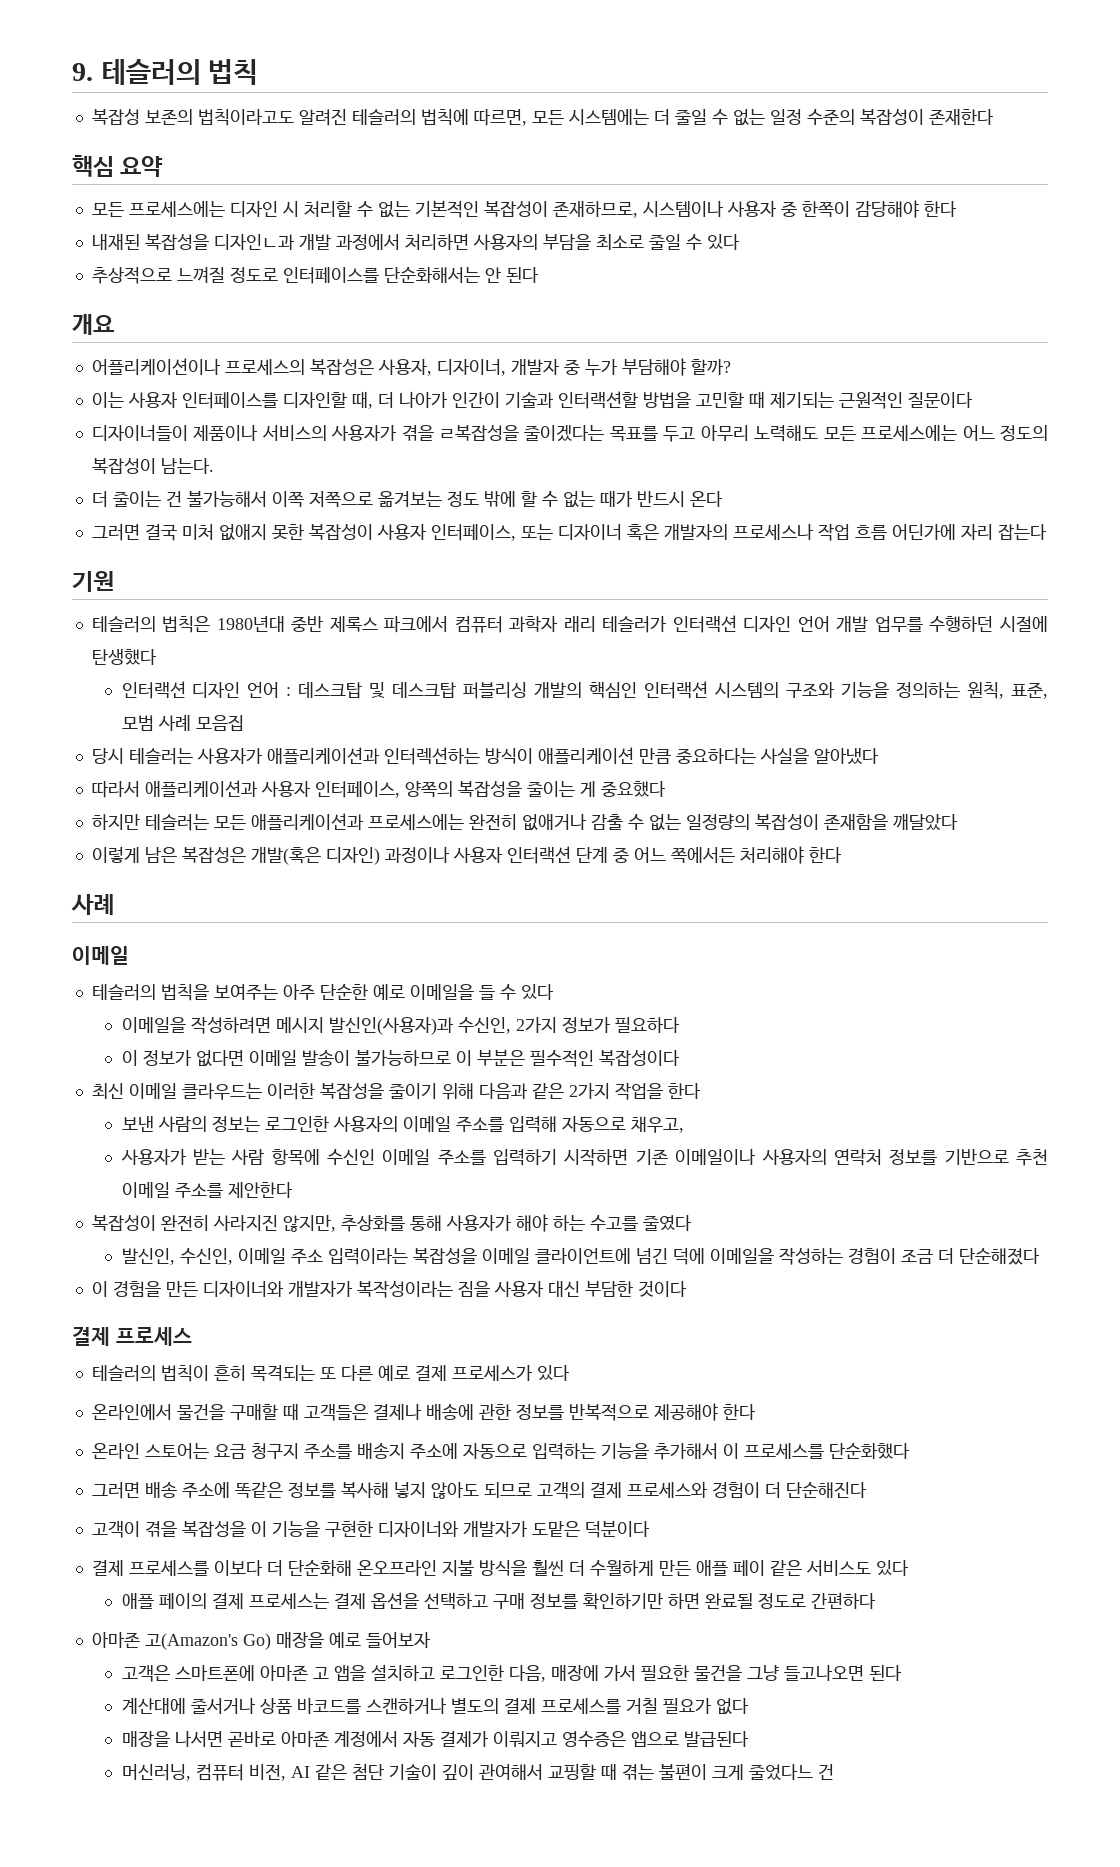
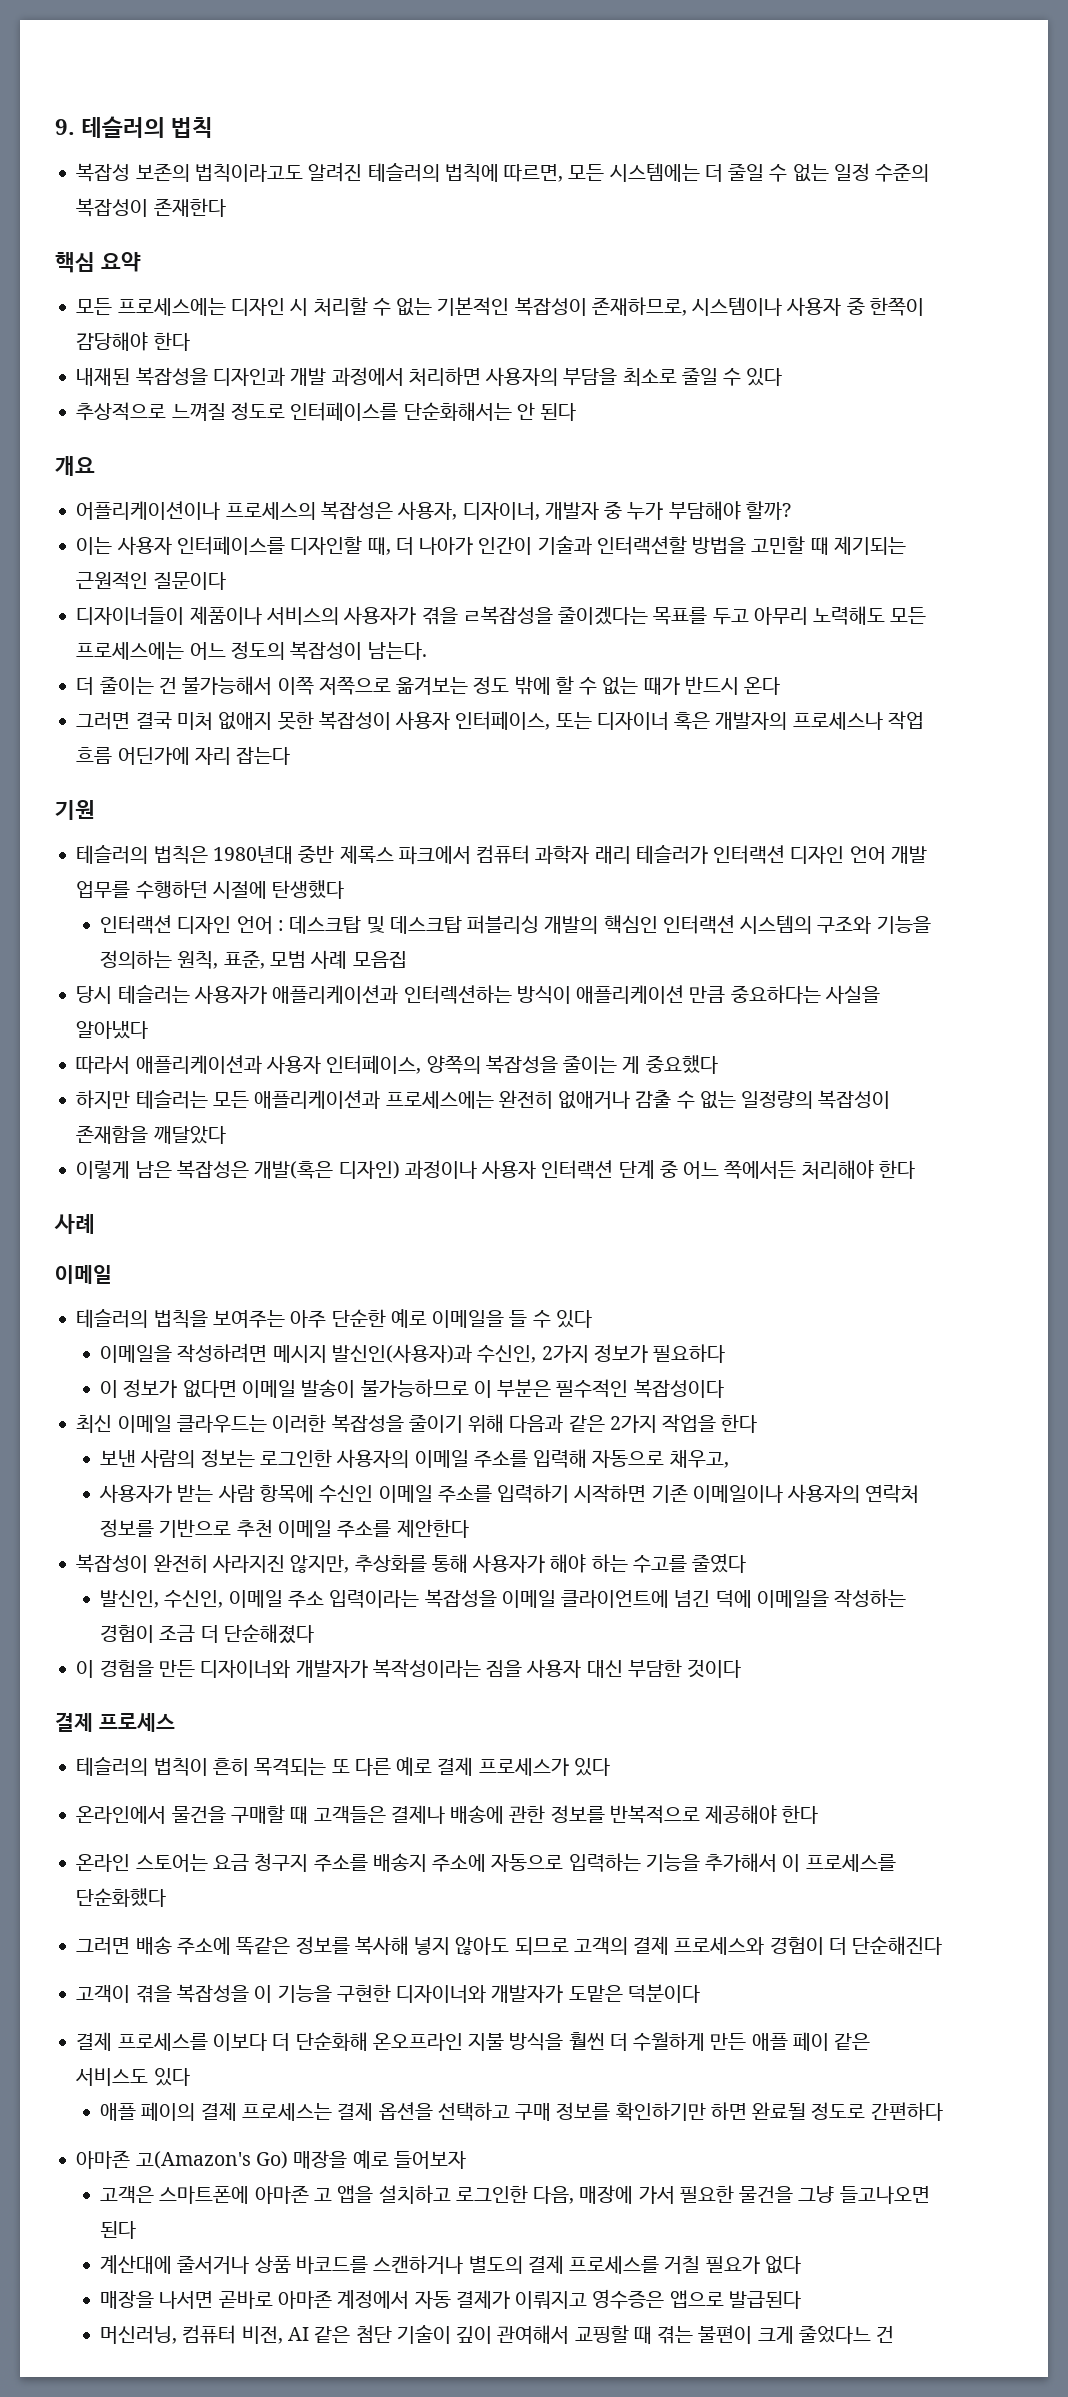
[213,234,295,250] 디자인ㄴ과 -> [212,367,285,386] 디자인과

